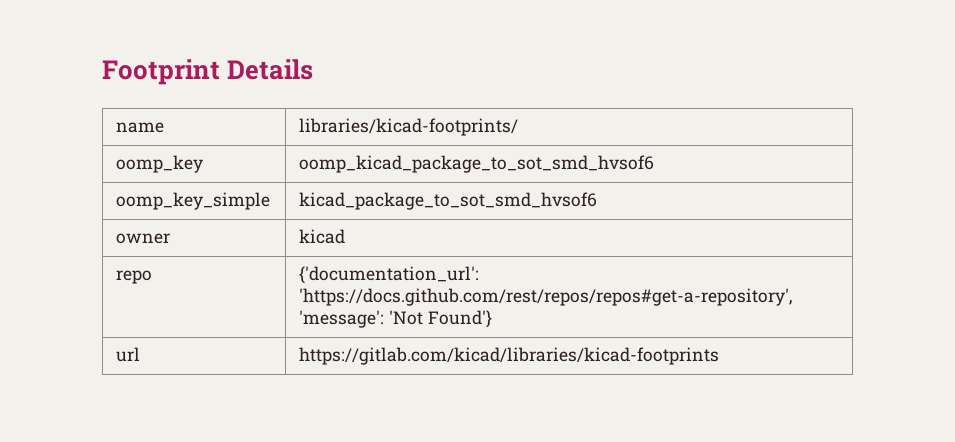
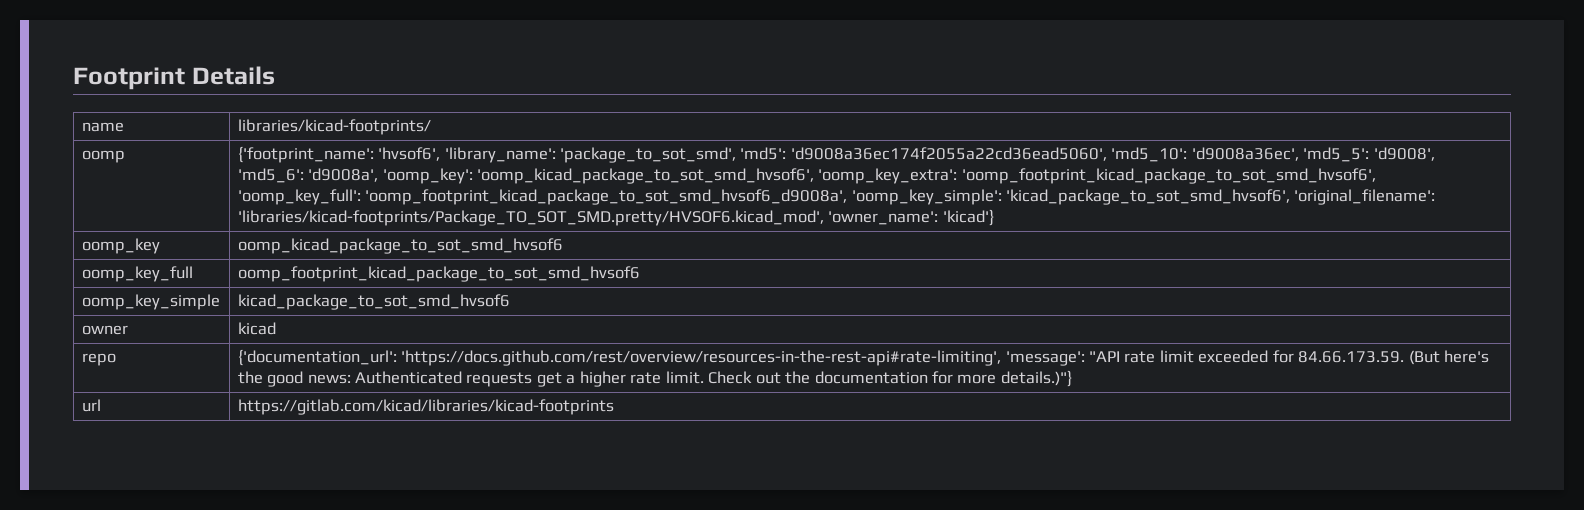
(519, 127) none -> [81,150,125,163] [237,146,1435,163] [237,168,1376,184] [237,189,1436,205] [237,209,994,226] // oomp | {'footprint_name': 'hvsof6', 'library_name': 'package_to_sot_smd', 'md5': 'd9008a36ec174f2055a22cd36ead5060', 'md5_10': 'd9008a36ec', 'md5_5': 'd9008', 'md5_6': 'd9008a', 'oomp_key': 'oomp_kicad_package_to_sot_smd_hvsof6', 'oomp_key_extra': 'oomp_footprint_kicad_package_to_sot_smd_hvsof6', 'oomp_key_full': 'oomp_footprint_kicad_package_to_sot_smd_hvsof6_d9008a', 'oomp_key_simple': 'kicad_package_to_sot_smd_hvsof6', 'original_filename': 'libraries/kicad-footprints/Package_TO_SOT_SMD.pretty/HVSOF6.kicad_mod', 'owner_name': 'kicad'}
(655, 164) none -> [81,266,193,282] [237,266,640,282] // oomp_key_full | oomp_footprint_kicad_package_to_sot_smd_hvsof6
[299,288,793,306] [299,310,492,328] 'https://docs.github.com/rest/repos/repos#get-a-repository', 'message': 'Not Found'} -> [401,350,1490,366] [237,370,1072,387] 'https://docs.github.com/rest/overview/resources-in-the-rest-api#rate-limiting', 'message': "API rate limit exceeded for 84.66.173.59. (But here's the good news: Authenticated requests get a higher rate limit. Check out the documentation for more details.)"}

